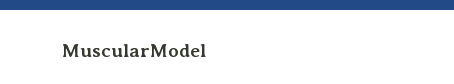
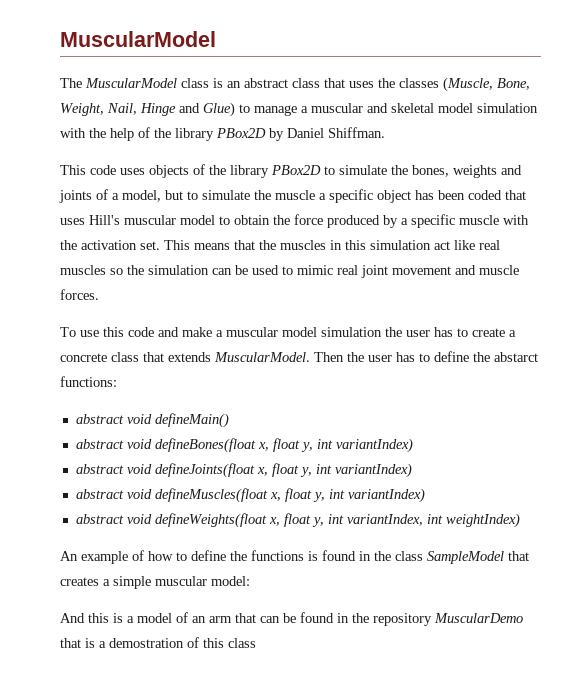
[62,44,206,57] MuscularModel -> [60,31,216,47] [60,77,530,92] [60,102,538,117] [60,127,385,141] [60,164,522,178] [59,189,526,203] [60,214,529,228] [60,240,500,250] [60,265,519,278] [60,289,99,300] [60,327,516,337] [60,351,538,362] [60,376,117,387] [75,413,229,428] [75,438,413,453] [75,463,412,478] [75,488,425,503] [75,513,520,528] [60,550,529,564] [60,576,250,589] [60,612,523,626] [60,637,256,648] MuscularModel // The MuscularModel class is an abstract class that uses the classes (Muscle, Bone, Weight, Nail, Hinge and Glue) to manage a muscular and skeletal model simulation with the help of the library PBox2D by Daniel Shiffman. // This code uses objects of the library PBox2D to simulate the bones, weights and joints of a model, but to simulate the muscle a specific object has been coded that uses Hill's muscular model to obtain the force produced by a specific muscle with the activation set. This means that the muscles in this simulation act like real muscles so the simulation can be used to mimic real joint movement and muscle forces. // To use this code and make a muscular model simulation the user has to create a concrete class that extends MuscularModel. Then the user has to define the abstarct functions: // abstract void defineMain() // abstract void defineBones(float x, float y, int variantIndex) // abstract void defineJoints(float x, float y, int variantIndex) // abstract void defineMuscles(float x, float y, int variantIndex) // abstract void defineWeights(float x, float y, int variantIndex, int weightIndex) // An example of how to define the functions is found in the class SampleModel that creates a simple muscular model: // And this is a model of an arm that can be found in the repository MuscularDemo that is a demostration of this class

